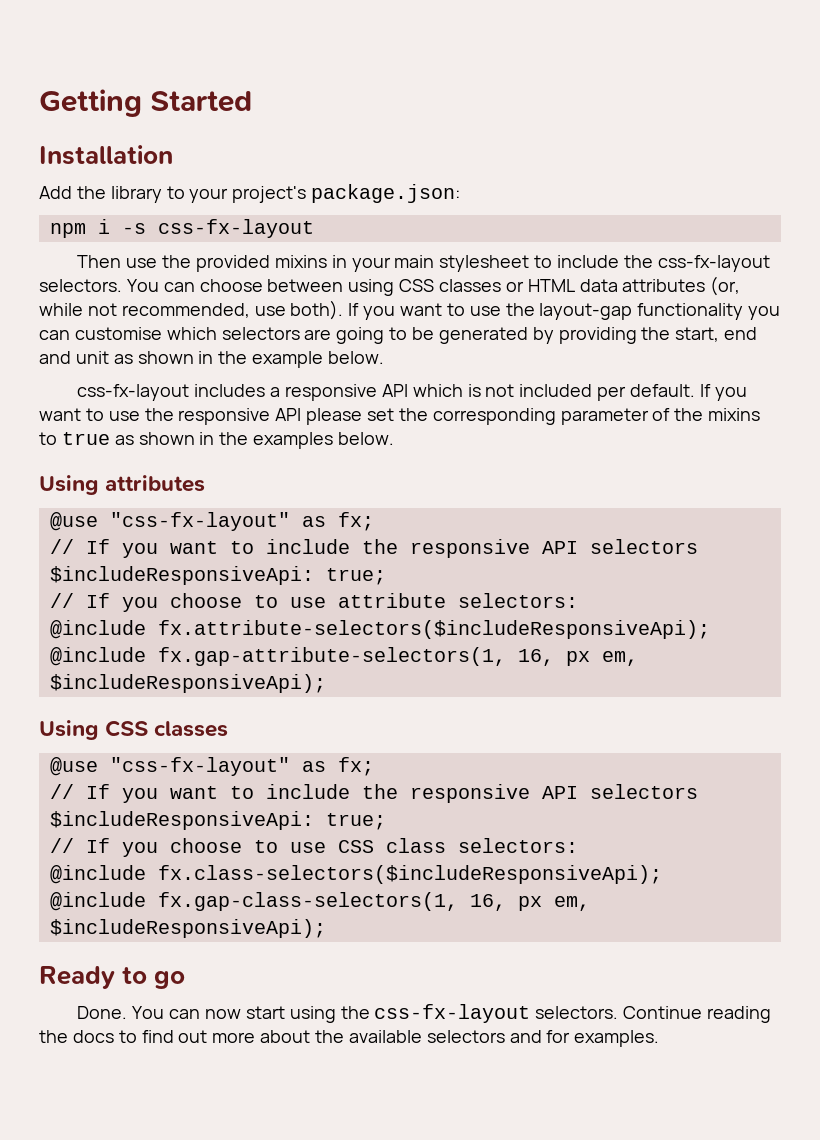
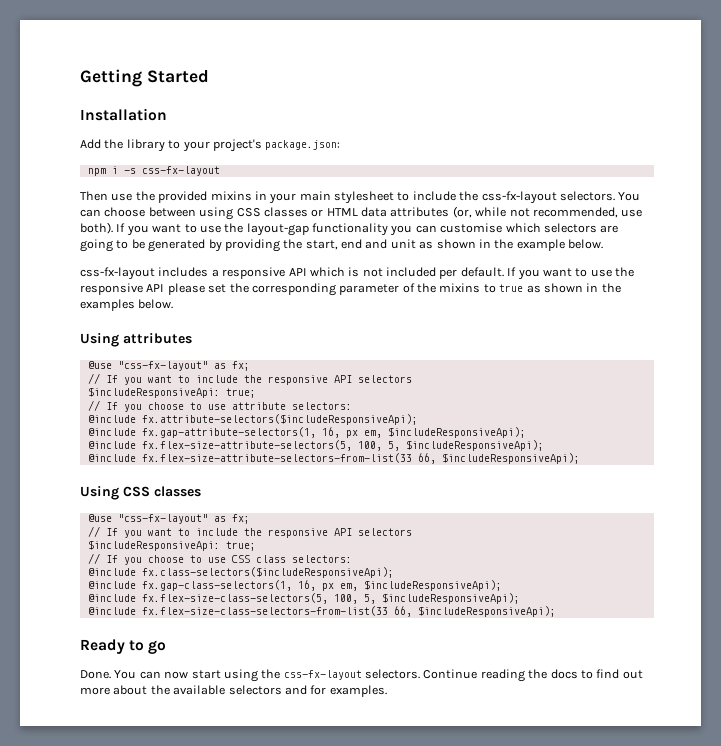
(326, 683) none -> [87,440,544,451] [87,453,580,464] // @include fx.flex-size-attribute-selectors(5, 100, 5, $includeResponsiveApi); // @include fx.flex-size-attribute-selectors-from-list(33 66, $includeResponsiveApi);
(326, 928) none -> [87,593,520,604] [87,606,556,617] // @include fx.flex-size-class-selectors(5, 100, 5, $includeResponsiveApi); // @include fx.flex-size-class-selectors-from-list(33 66, $includeResponsiveApi);

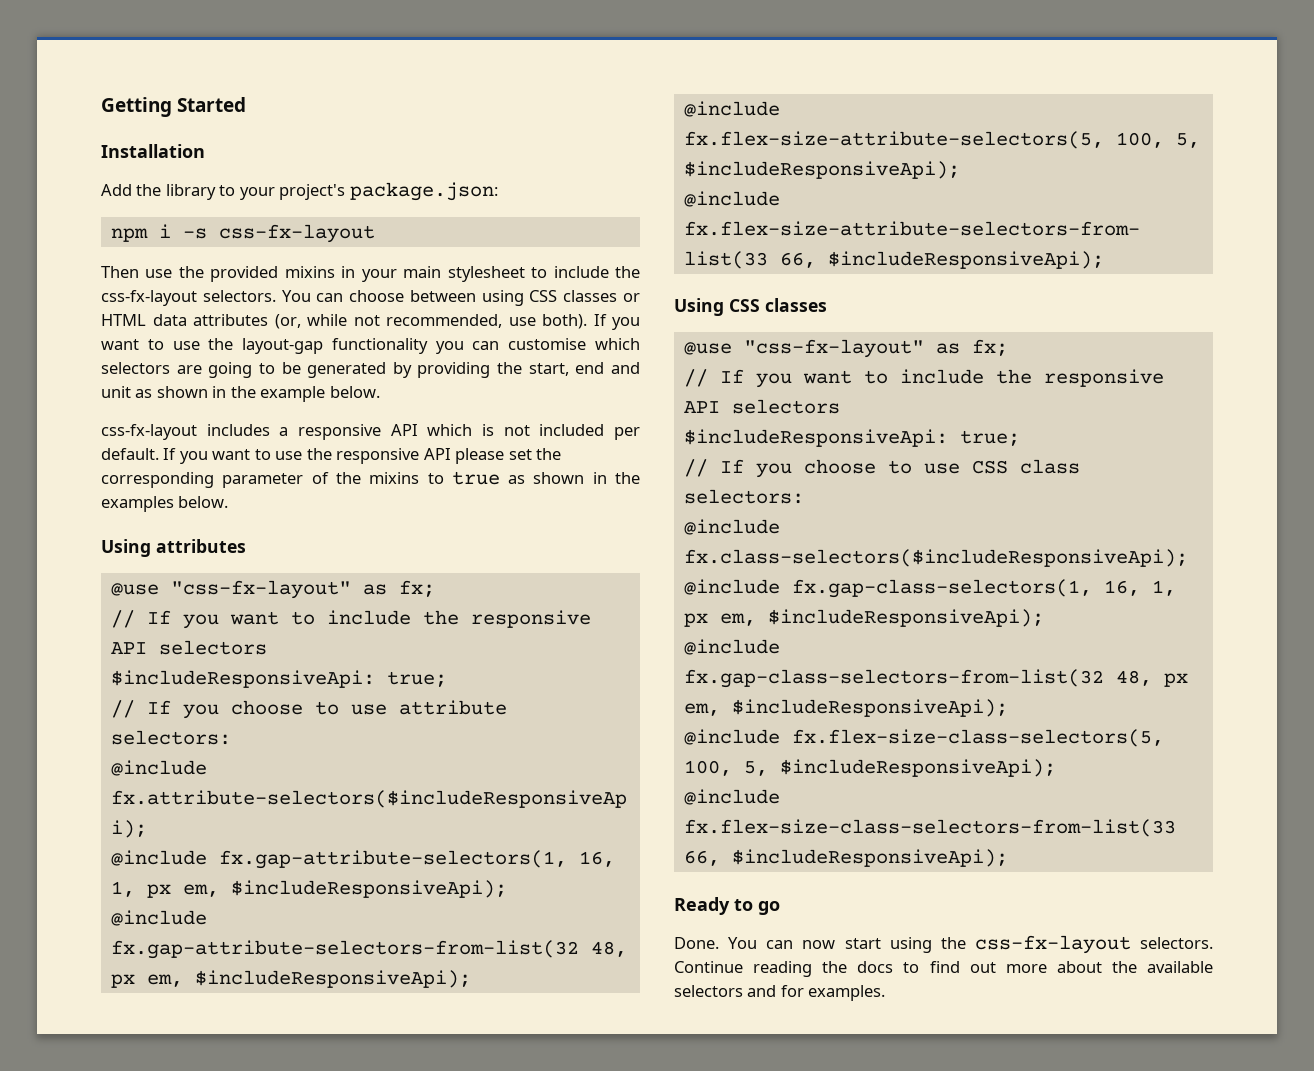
(340, 432) none -> [110,880,507,898] [110,910,207,926] [110,940,627,959] 1, px em, $includeResponsiveApi); // @include fx.gap-attribute-selectors-from-list(32 48,
(316, 585) none -> [1151,580,1176,596] [683,609,1044,627] [683,639,780,655] [683,669,1152,688] 1, px em, $includeResponsiveApi); // @include fx.gap-class-selectors-from-list(32 48,

